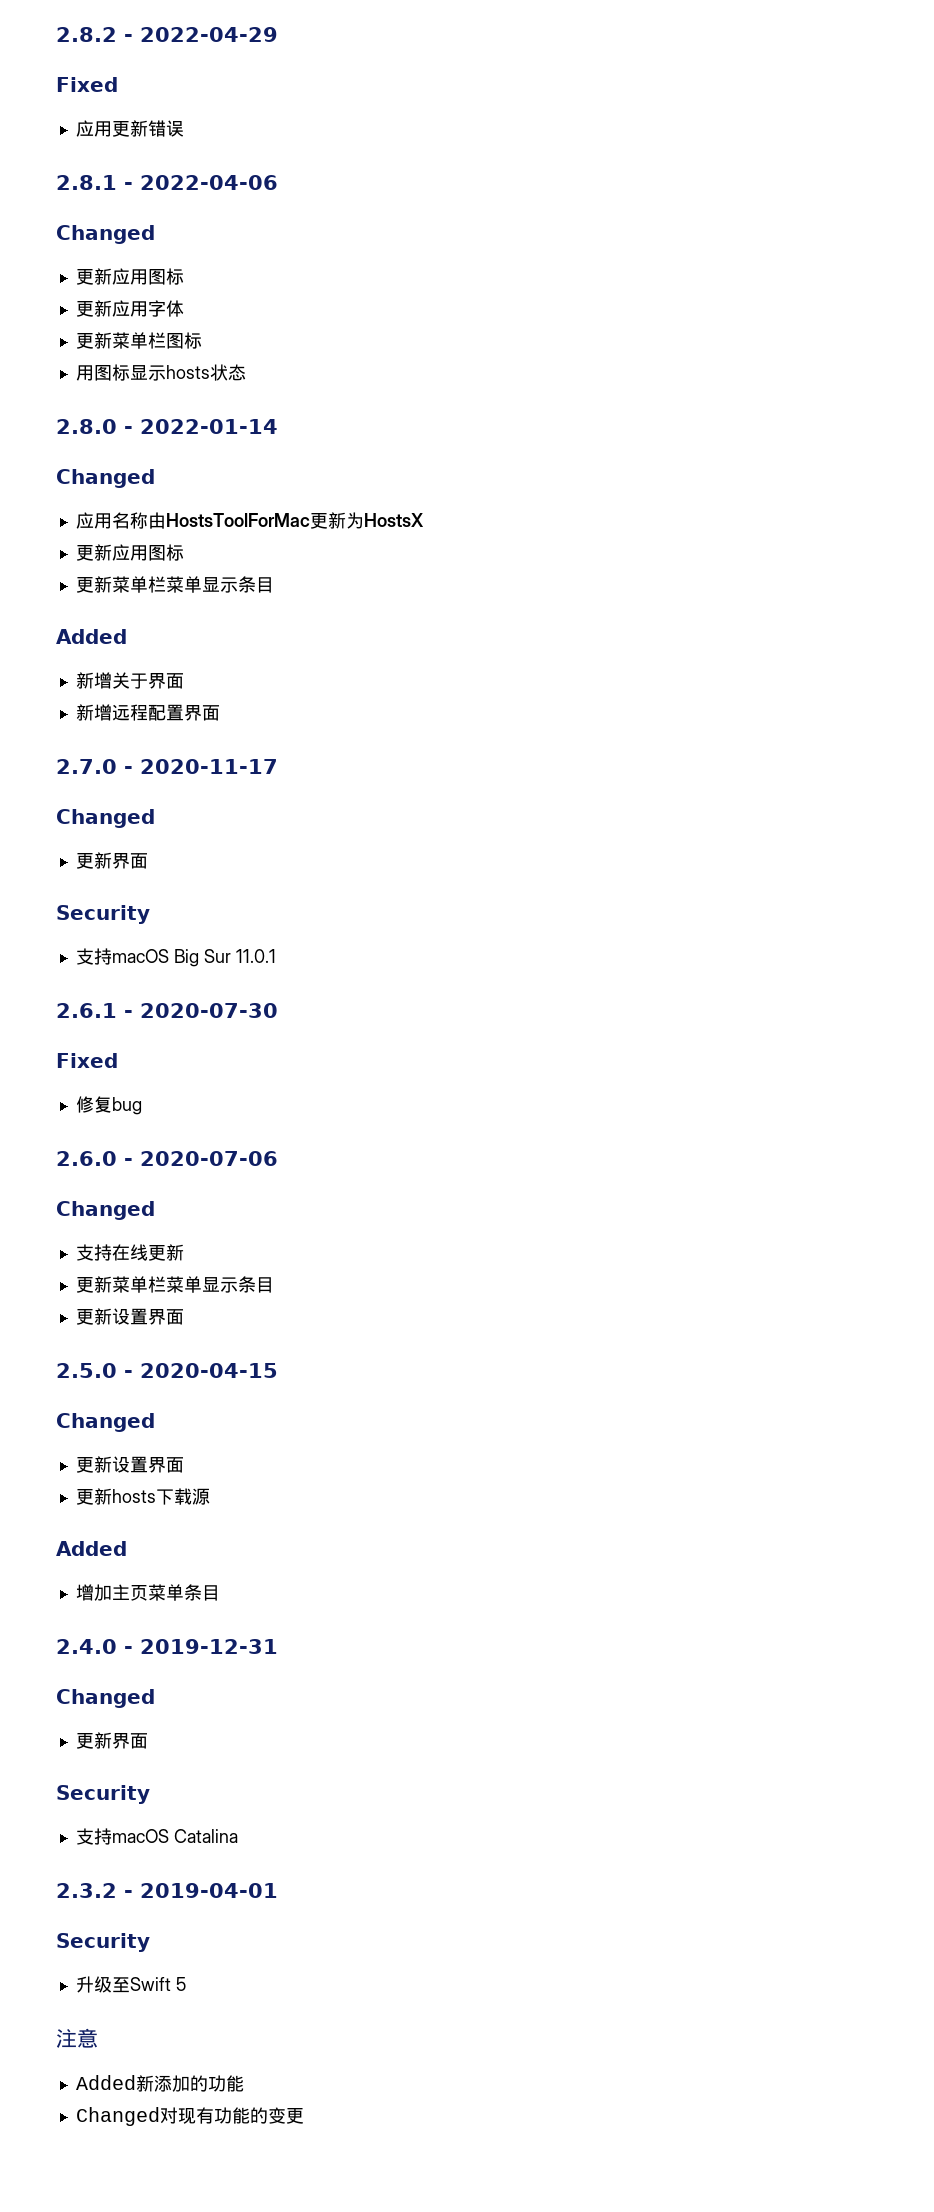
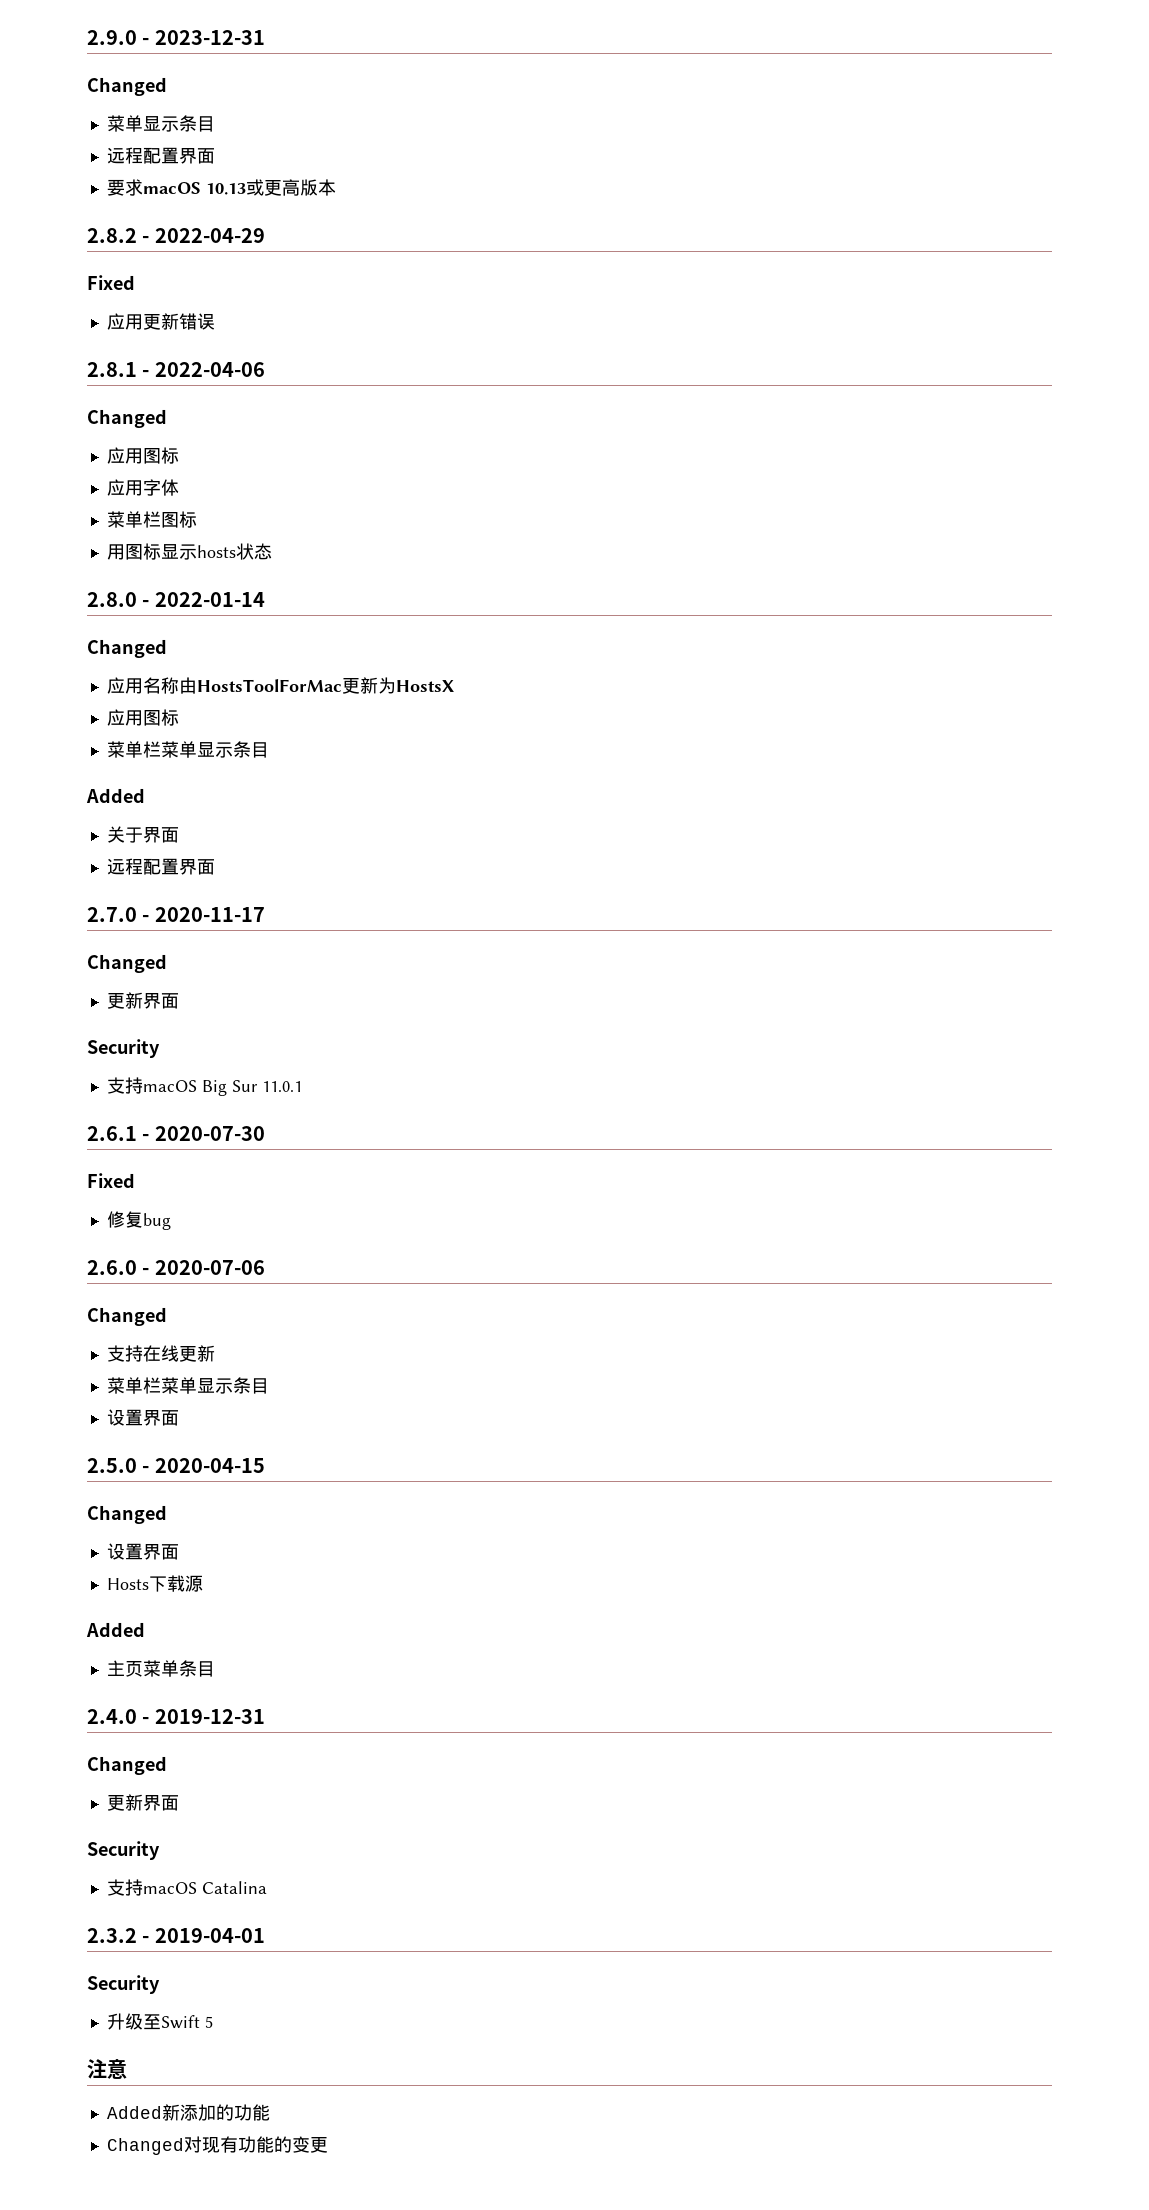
(56, 34) none -> [87,30,265,45] [87,77,167,96] [106,115,215,132] [106,147,215,164] [106,179,336,196] 2.9.0 - 2023-12-31 // Changed // 菜单显示条目 // 远程配置界面 // 要求macOS 10.13或更高版本 //
[75,268,184,285] [75,300,112,317] 更新应用图标 // 更新 -> [106,447,179,464] 应用图标 //
[75,332,112,349] 更新 -> (179, 487) none
[75,544,184,561] [75,576,112,593] 更新应用图标 // 更新 -> [106,709,179,726] 应用图标 //
[75,672,112,689] 新增 -> (145, 795) none
[75,704,112,721] 新增 -> (179, 835) none
[75,1276,274,1293] [75,1308,112,1325] 更新菜单栏菜单显示条目 // 更新 -> [106,1377,269,1394] 菜单栏菜单显示条目 //
[75,1456,184,1473] [75,1488,156,1505] 更新设置界面 // 更新hosts -> [106,1543,179,1560] [106,1578,149,1590] 设置界面 // Hosts
[75,1584,112,1601] 增加 -> (145, 1629) none

